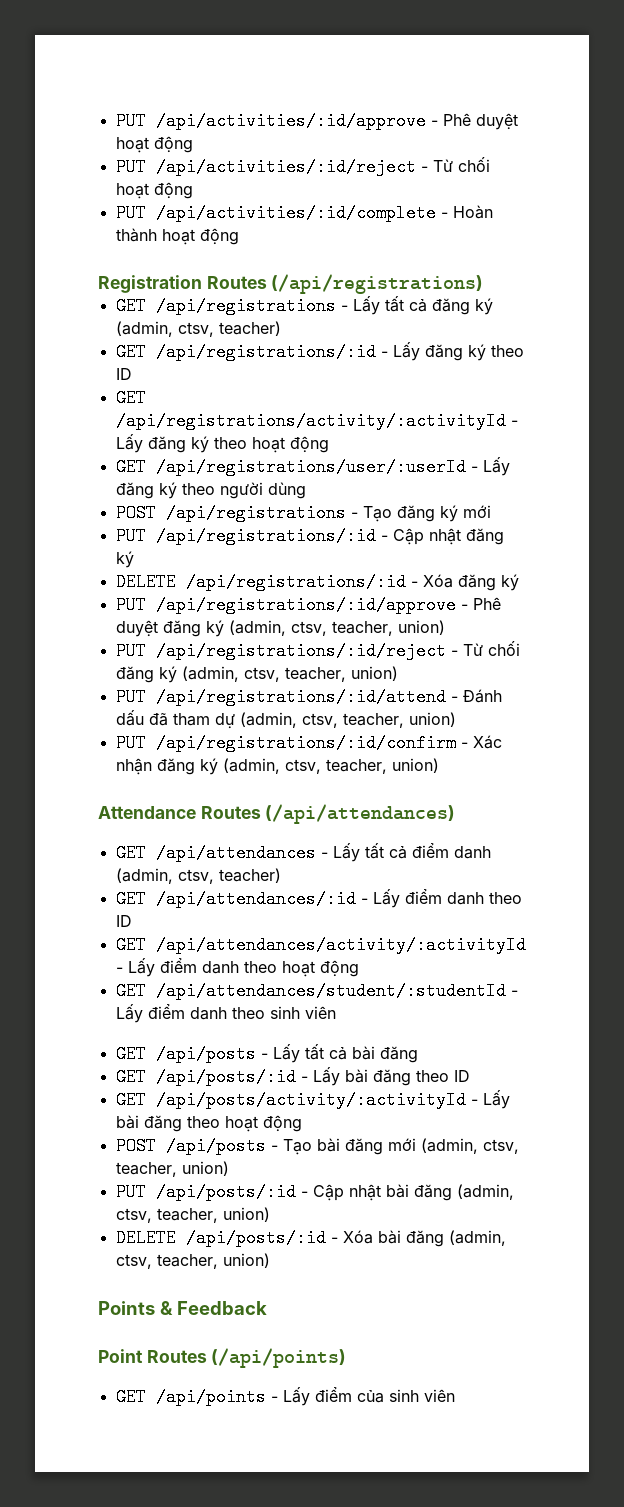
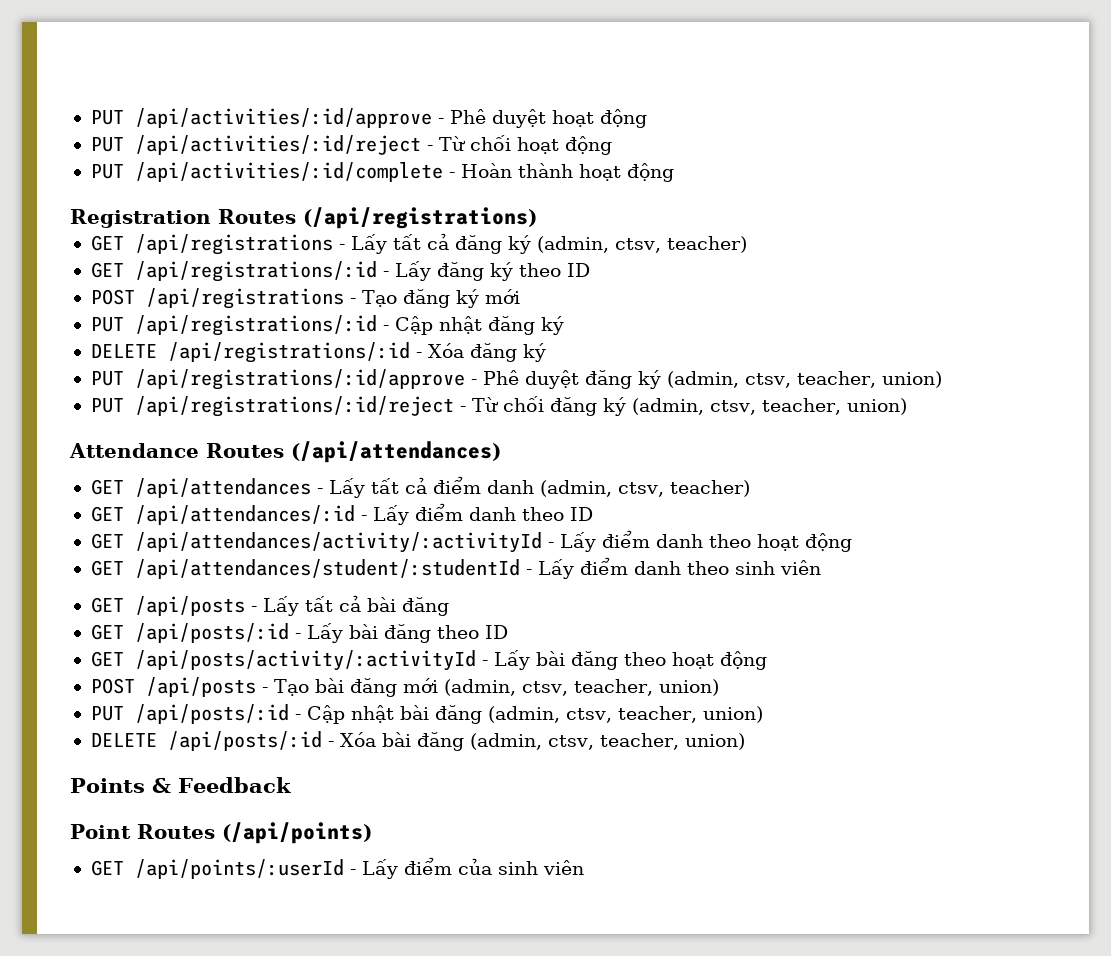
[115,389,146,407] [115,412,518,430] [115,434,329,453] [115,457,510,476] [115,482,306,499] // GET /api/registrations/activity/:activityId - Lấy đăng ký theo hoạt động // GET /api/registrations/user/:userId - Lấy đăng ký theo người dùng -> (590, 270) none
[115,688,502,706] [115,710,456,729] [115,734,502,752] [115,758,439,775] // PUT /api/registrations/:id/attend - Đánh dấu đã tham dự (admin, ctsv, teacher, union) // PUT /api/registrations/:id/confirm - Xác nhận đăng ký (admin, ctsv, teacher, union) -> (907, 406) none
[155,1388,266,1406] /api/points -> [134,859,344,879] /api/points/:userId

